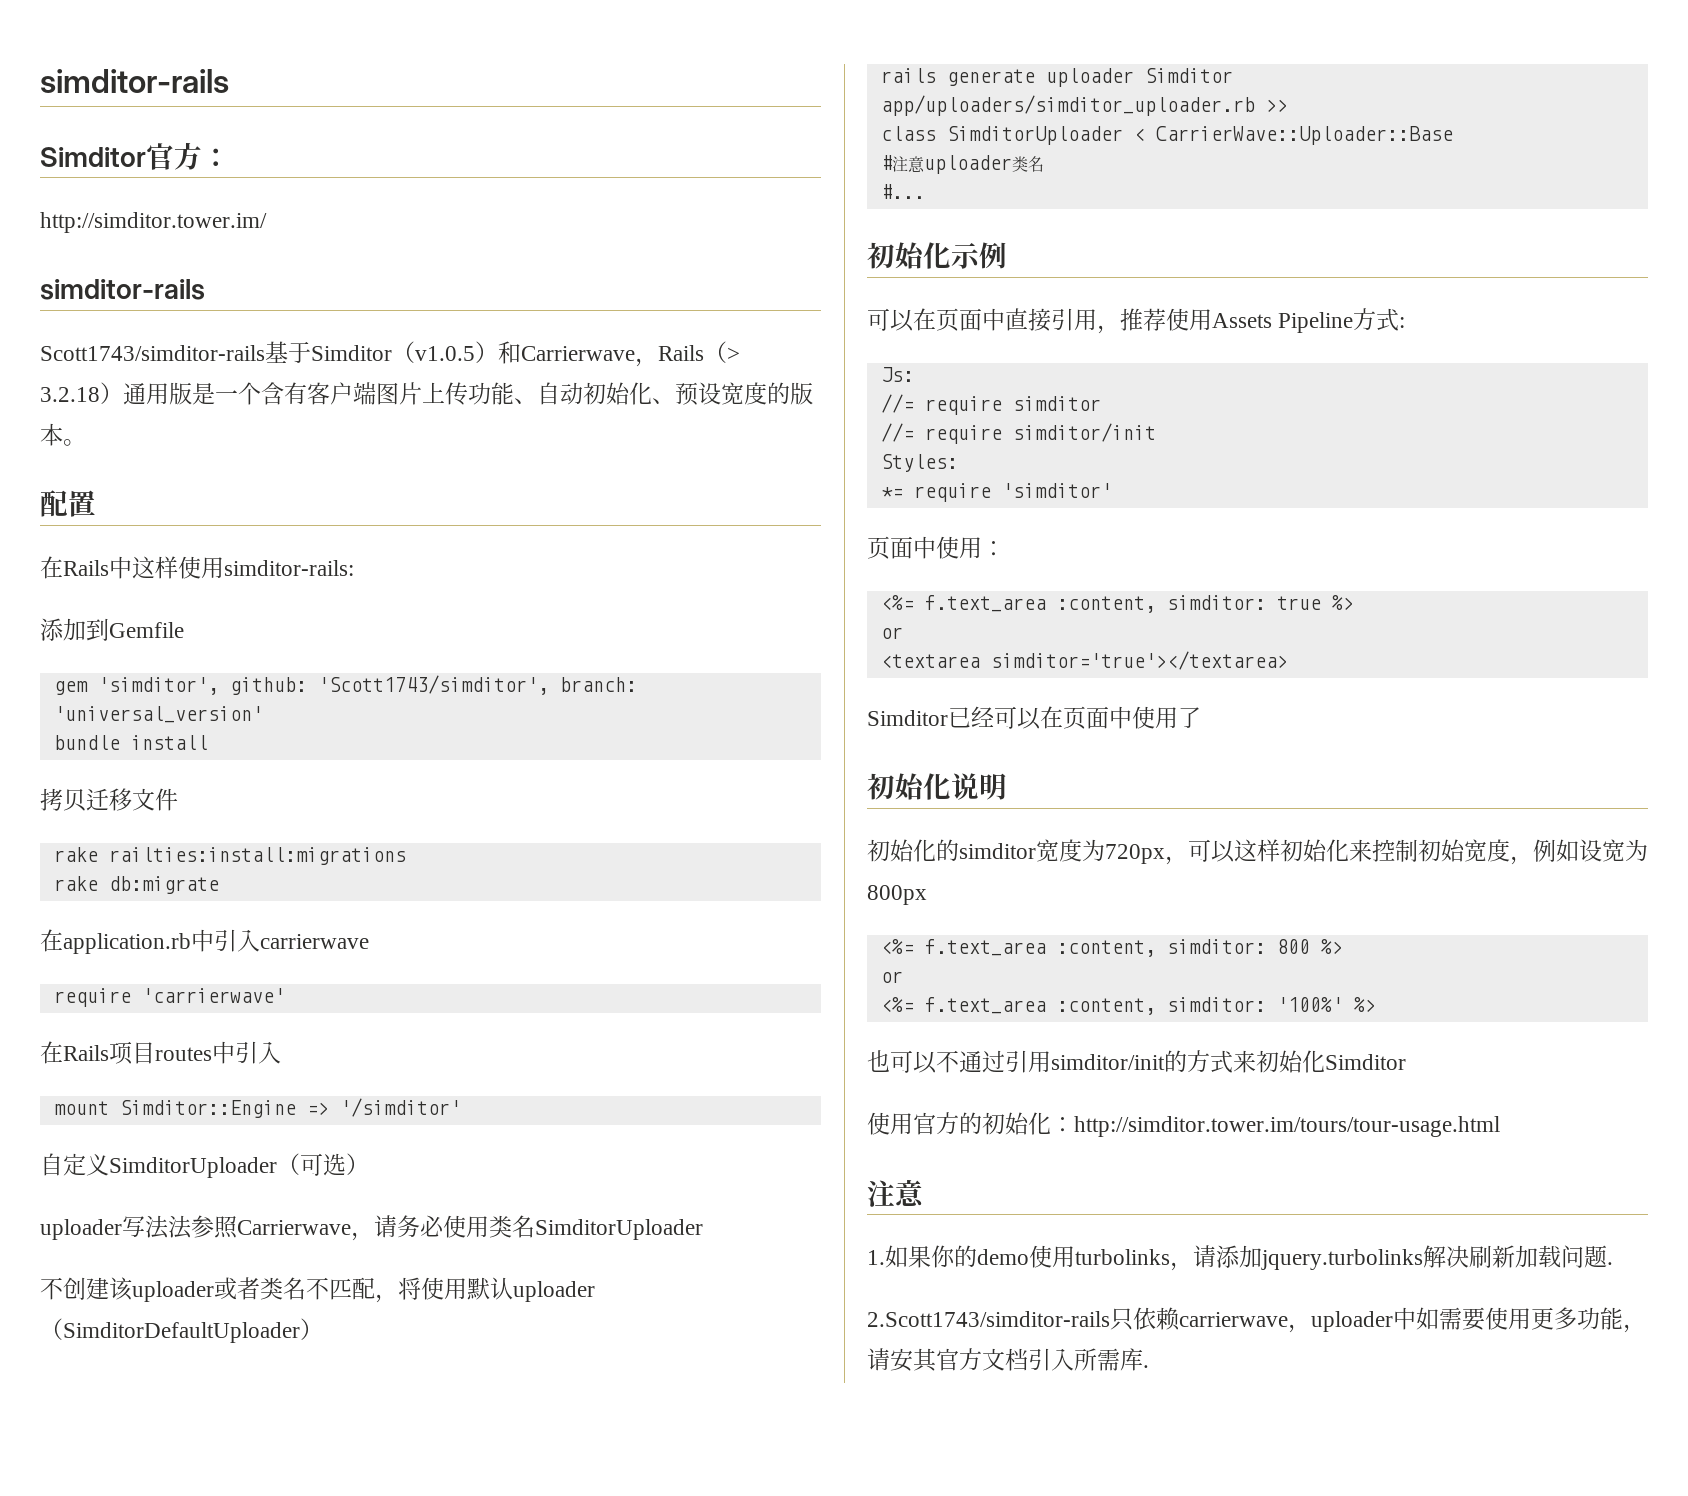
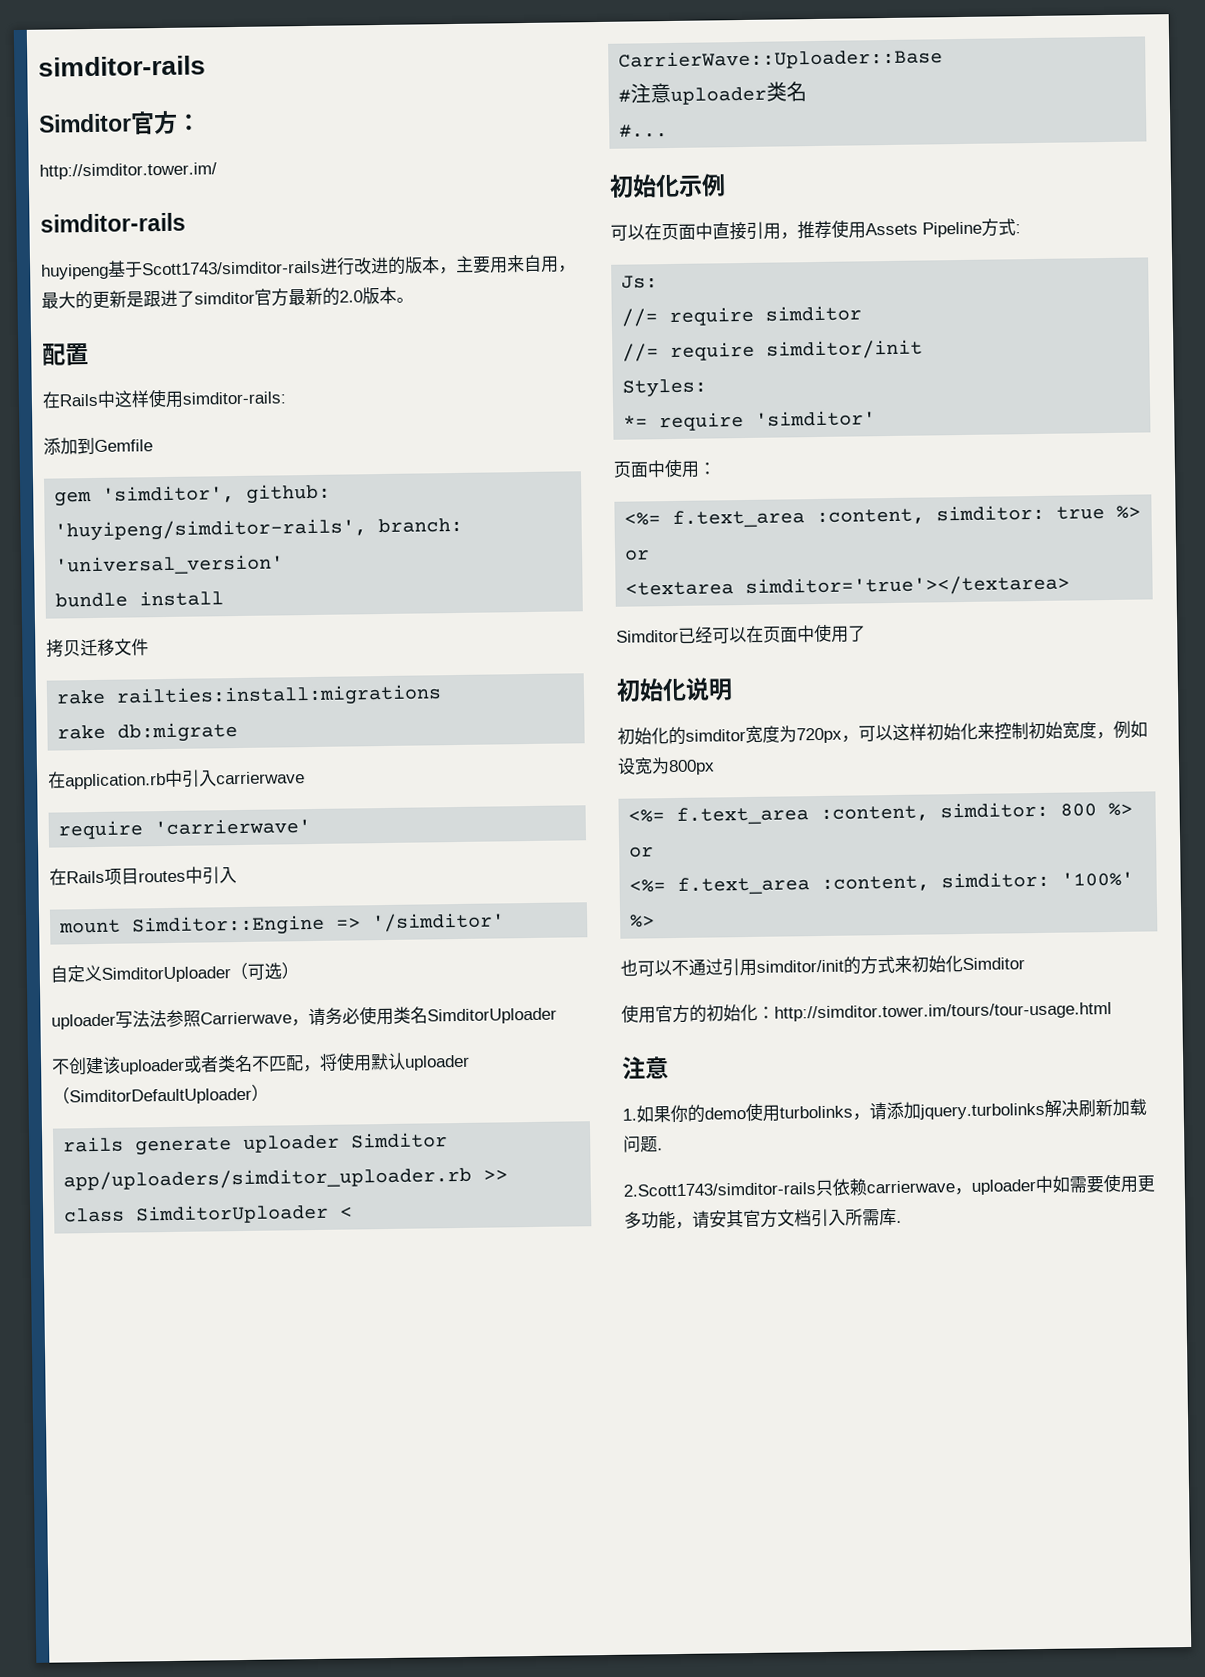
[40,341,740,367] [40,382,790,406] Scott1743/simditor-rails基于Simditor（v1.0.5）和Carrierwave，Rails（> 3.2.18）通用版是一个含有客户端图片上传功能、自动初始化、预设宽度的 -> [41,254,576,280] [41,287,363,310] huyipeng基于Scott1743/simditor-rails进行改进的版本，主要用来自用，最大的更新是跟进了simditor官方最新的2.0
[317,675,549,695] 'Scott1743/simditor', -> [54,518,368,542] 'huyipeng/simditor-rails',

